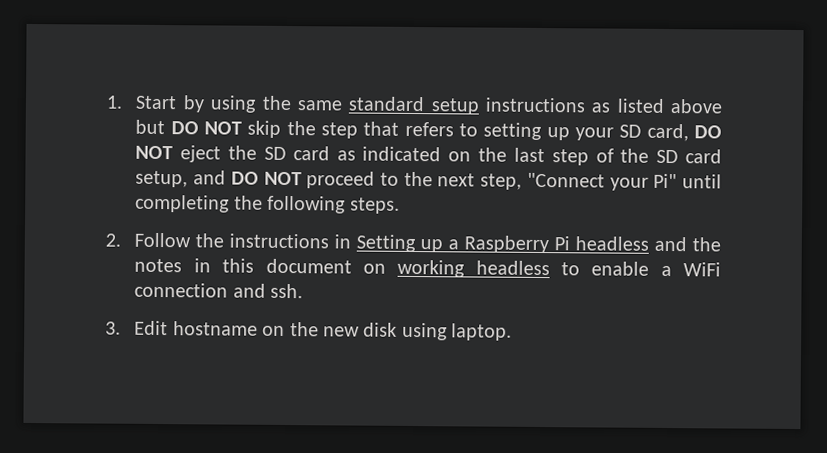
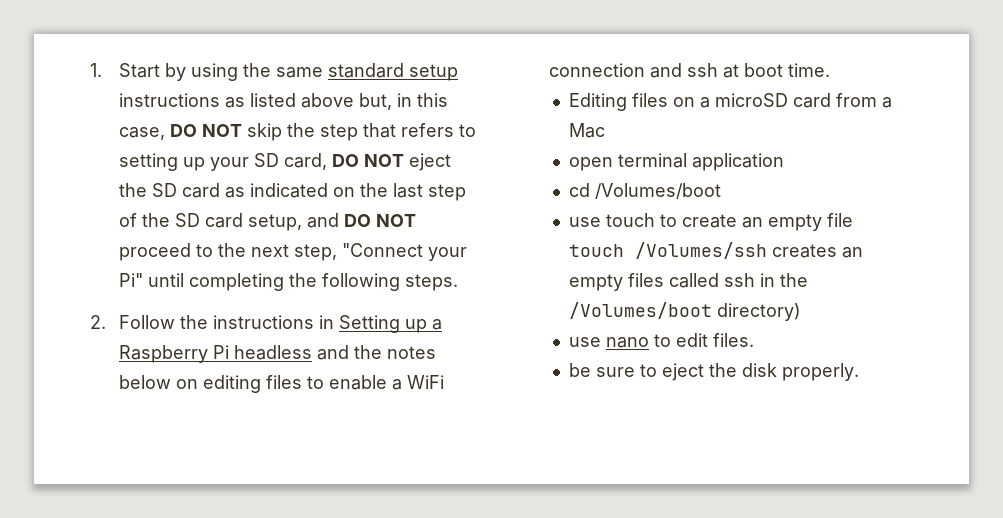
[135,119,166,135] but -> [359,93,449,110] [119,127,166,140] but, in this case,
[193,258,550,278] in this document on working headless -> [119,375,303,393] below on editing files
[270,283,304,299] [105,320,513,341] ssh. // 3. Edit hostname on the new disk using laptop. -> [687,63,831,78] [569,93,893,111] [569,123,606,138] [569,153,785,171] [569,183,722,199] [569,213,854,231] [569,242,864,259] [569,273,809,291] [569,302,802,321] [569,333,755,348] [569,363,860,381] ssh at boot time. // Editing files on a microSD card from a Mac // open terminal application // cd /Volumes/boot // use touch to create an empty file touch /Volumes/ssh creates an empty files called ssh in the /Volumes/boot directory) // use nano to edit files. // be sure to eject the disk properly.

